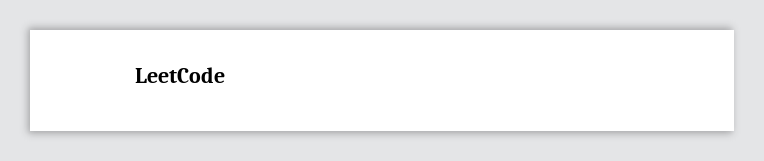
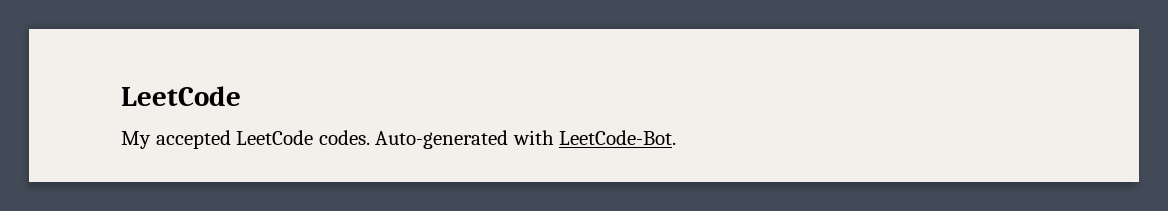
[135,67,225,83] LeetCode -> [121,86,241,106] [121,130,677,149] LeetCode // My accepted LeetCode codes. Auto-generated with LeetCode-Bot.

